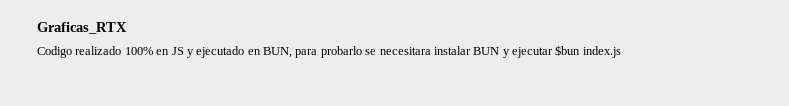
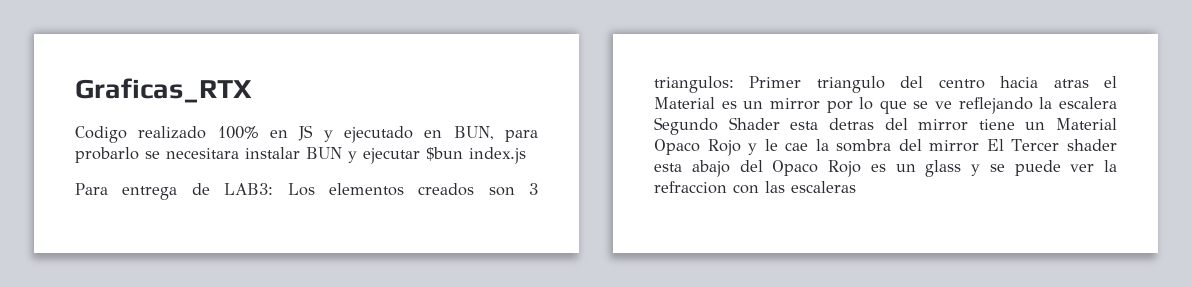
(621, 52) none -> [75,183,538,200] [654,76,1117,93] [654,97,1117,114] [654,117,1117,135] [654,139,1117,156] [654,160,1117,177] [654,181,856,194] // Para entrega de LAB3: Los elementos creados son 3 triangulos: Primer triangulo del centro hacia atras el Material es un mirror por lo que se ve reflejando la escalera Segundo Shader esta detras del mirror tiene un Material Opaco Rojo y le cae la sombra del mirror El Tercer shader esta abajo del Opaco Rojo es un glass y se puede ver la refraccion con las escaleras

